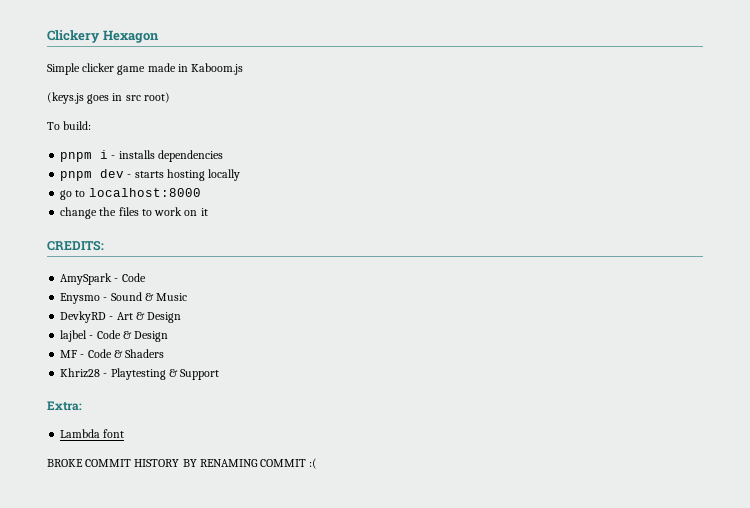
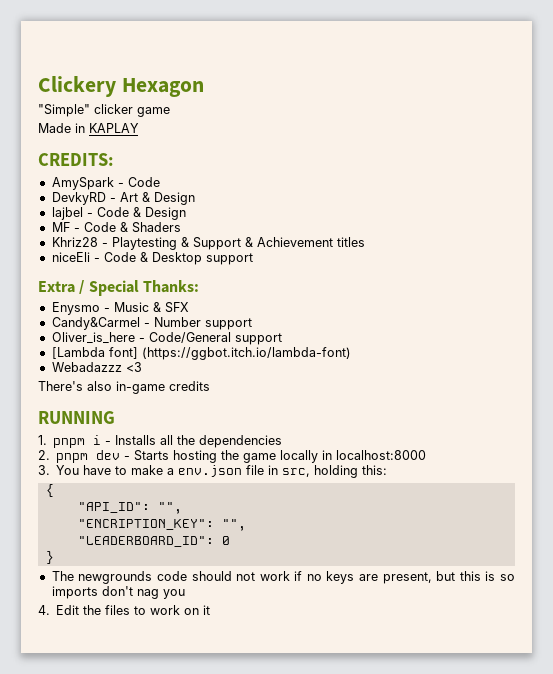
[47,63,80,75] Simple -> [38,104,90,117] "Simple"
[147,63,244,75] [47,92,170,104] [47,121,92,130] [60,150,223,162] [60,169,241,181] [60,188,201,200] [60,207,208,219] made in Kaboom.js // (keys.js goes in src root) // To build: // pnpm i - installs dependencies // pnpm dev - starts hosting locally // go to localhost:8000 // change the files to work on it -> [38,123,139,133] // Made in KAPLAY
[60,292,188,304] // Enysmo - Sound & Music -> (160, 182) none
[47,401,82,411] [60,429,125,438] [47,458,318,469] // Extra: // Lambda font // BROKE COMMIT HISTORY BY RENAMING COMMIT :( -> [244,237,365,247] [51,252,253,265] [38,280,199,296] [51,302,189,315] [51,317,252,330] [51,332,282,345] [51,347,351,360] [51,362,142,372] [38,381,210,394] [38,411,115,424] [38,435,283,448] [38,450,427,463] [38,465,388,478] [45,484,54,497] [77,502,182,514] [77,519,246,531] [77,536,230,547] [45,551,54,564] [51,571,516,584] [51,586,185,599] [38,605,211,615] & Achievement titles // niceEli - Code & Desktop support // Extra / Special Thanks: // Enysmo - Music & SFX // Candy&Carmel - Number support // Oliver_is_here - Code/General support // [Lambda font] (https://ggbot.itch.io/lambda-font) // Webadazzz <3 // There's also in-game credits // RUNNING // 1. pnpm i - Installs all the dependencies // 2. pnpm dev - Starts hosting the game locally in localhost:8000 // 3. You have to make a env.json file in src, holding this: // { // "API_ID": "", // "ENCRIPTION_KEY": "", // "LEADERBOARD_ID": 0 // } // The newgrounds code should not work if no keys are present, but this is so imports don't nag you // 4. Edit the files to work on it

